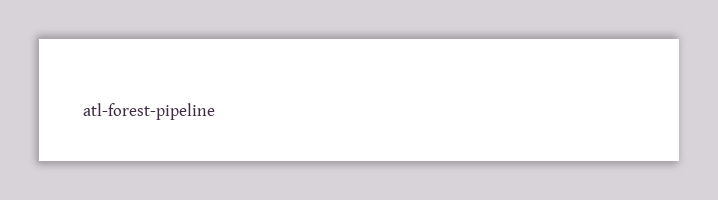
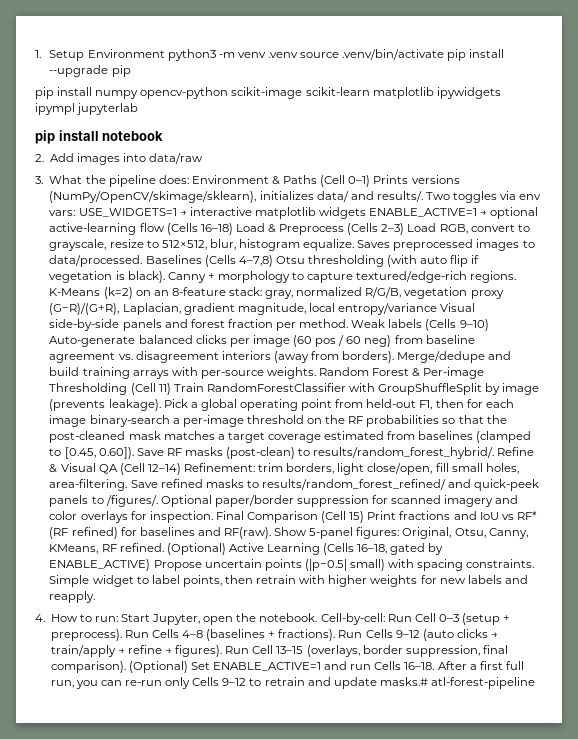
(83, 111) none -> [35,49,505,61] [49,65,131,77] [35,87,501,99] [35,103,139,115] [35,130,164,144] [35,153,204,165] [35,175,460,187] [49,191,542,203] [49,207,539,219] [49,223,530,235] [49,239,535,251] [49,255,480,267] [49,271,517,283] [49,287,504,299] [49,303,476,315] [49,319,489,331] [49,335,475,347] [49,351,512,363] [49,367,485,379] [49,383,540,395] [49,399,514,411] [49,415,507,427] [49,431,532,443] [49,447,535,459] [49,463,519,475] [49,479,540,491] [49,495,519,507] [49,511,537,523] [49,527,528,539] [49,543,444,555] [49,559,535,571] [49,575,528,587] [49,591,96,603] [35,613,511,625] [50,629,499,641] [50,645,508,657] [50,661,524,673] [50,677,428,689] 1. Setup Environment python3 -m venv .venv source .venv/bin/activate pip install --upgrade pip // pip install numpy opencv-python scikit-image scikit-learn matplotlib ipywidgets ipympl jupyterlab // pip install notebook // 2. Add images into data/raw // 3. What the pipeline does: Environment & Paths (Cell 0–1) Prints versions (NumPy/OpenCV/skimage/sklearn), initializes data/ and results/. Two toggles via env vars: USE_WIDGETS=1 → interactive matplotlib widgets ENABLE_ACTIVE=1 → optional active-learning flow (Cells 16–18) Load & Preprocess (Cells 2–3) Load RGB, convert to grayscale, resize to 512×512, blur, histogram equalize. Saves preprocessed images to data/processed. Baselines (Cells 4–7,8) Otsu thresholding (with auto flip if vegetation is black). Canny + morphology to capture textured/edge-rich regions. K-Means (k=2) on an 8-feature stack: gray, normalized R/G/B, vegetation proxy (G−R)/(G+R), Laplacian, gradient magnitude, local entropy/variance Visual side-by-side panels and forest fraction per method. Weak labels (Cells 9–10) Auto-generate balanced clicks per image (60 pos / 60 neg) from baseline agreement vs. disagreement interiors (away from borders). Merge/dedupe and build training arrays with per-source weights. Random Forest & Per-image Thresholding (Cell 11) Train RandomForestClassifier with GroupShuffleSplit by image (prevents leakage). Pick a global operating point from held-out F1, then for each image binary-search a per-image threshold on the RF probabilities so that the post-cleaned mask matches a target coverage estimated from baselines (clamped to [0.45, 0.60]). Save RF masks (post-clean) to results/random_forest_hybrid/. Refine & Visual QA (Cell 12–14) Refinement: trim borders, light close/open, fill small holes, area-filtering. Save refined masks to results/random_forest_refined/ and quick-peek panels to /figures/. Optional paper/border suppression for scanned imagery and color overlays for inspection. Final Comparison (Cell 15) Print fractions and IoU vs RF* (RF refined) for baselines and RF(raw). Show 5-panel figures: Original, Otsu, Canny, KMeans, RF refined. (Optional) Active Learning (Cells 16–18, gated by ENABLE_ACTIVE) Propose uncertain points (|p−0.5| small) with spacing constraints. Simple widget to label points, then retrain with higher weights for new labels and reapply. // 4. How to run: Start Jupyter, open the notebook. Cell-by-cell: Run Cell 0–3 (setup + preprocess). Run Cells 4–8 (baselines + fractions). Run Cells 9–12 (auto clicks → train/apply → refine → figures). Run Cell 13–15 (overlays, border suppression, final comparison). (Optional) Set ENABLE_ACTIVE=1 and run Cells 16–18. After a first full run, you can re-run only Cells 9–12 to retrain and update masks.#

